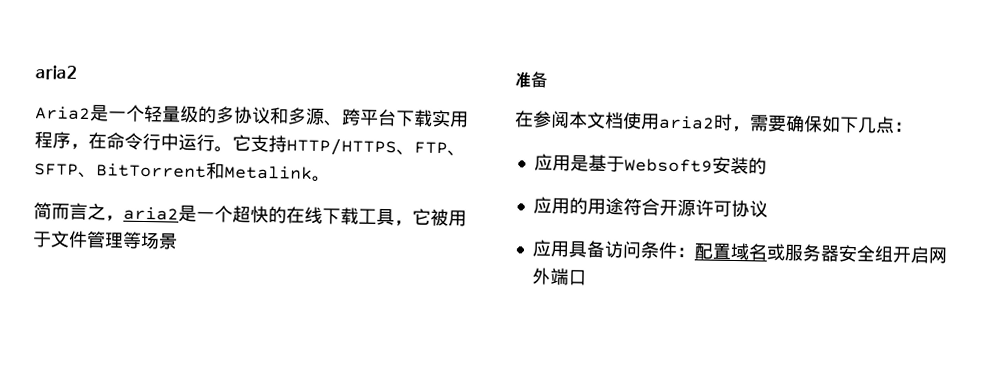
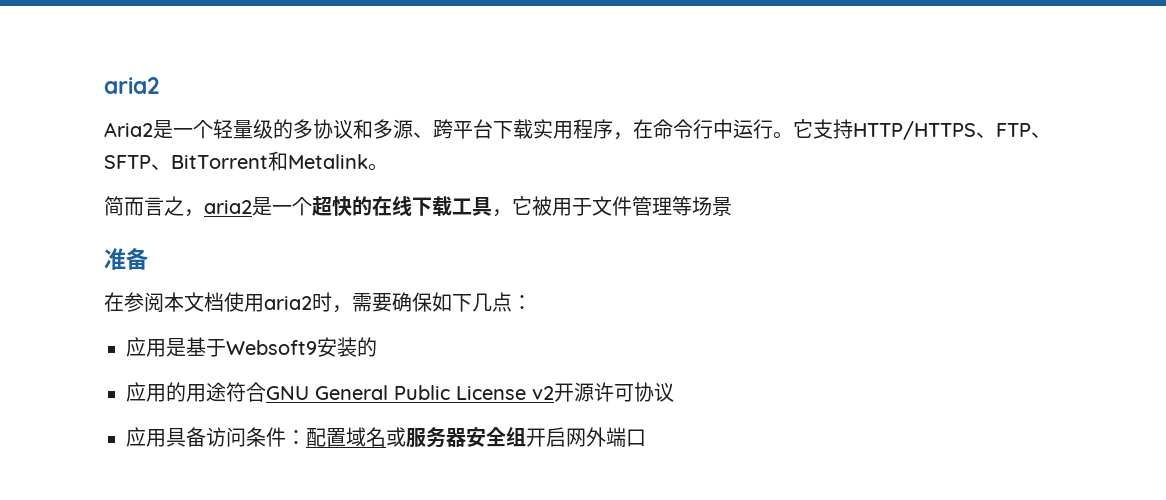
(660, 207) none -> [266,385,554,400] GNU General Public License v2

